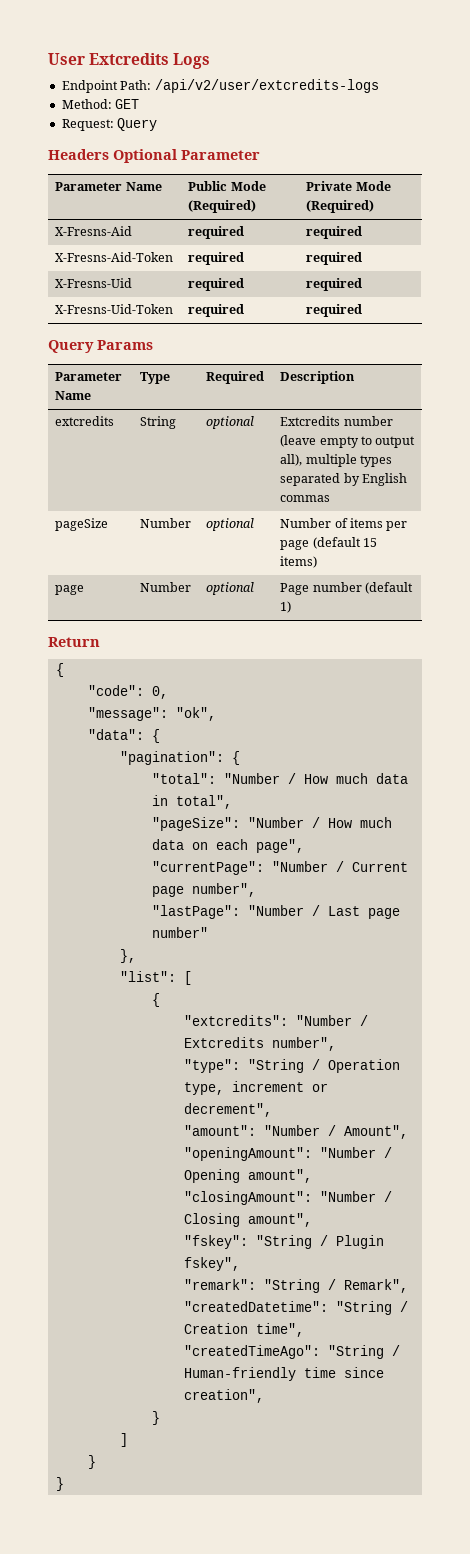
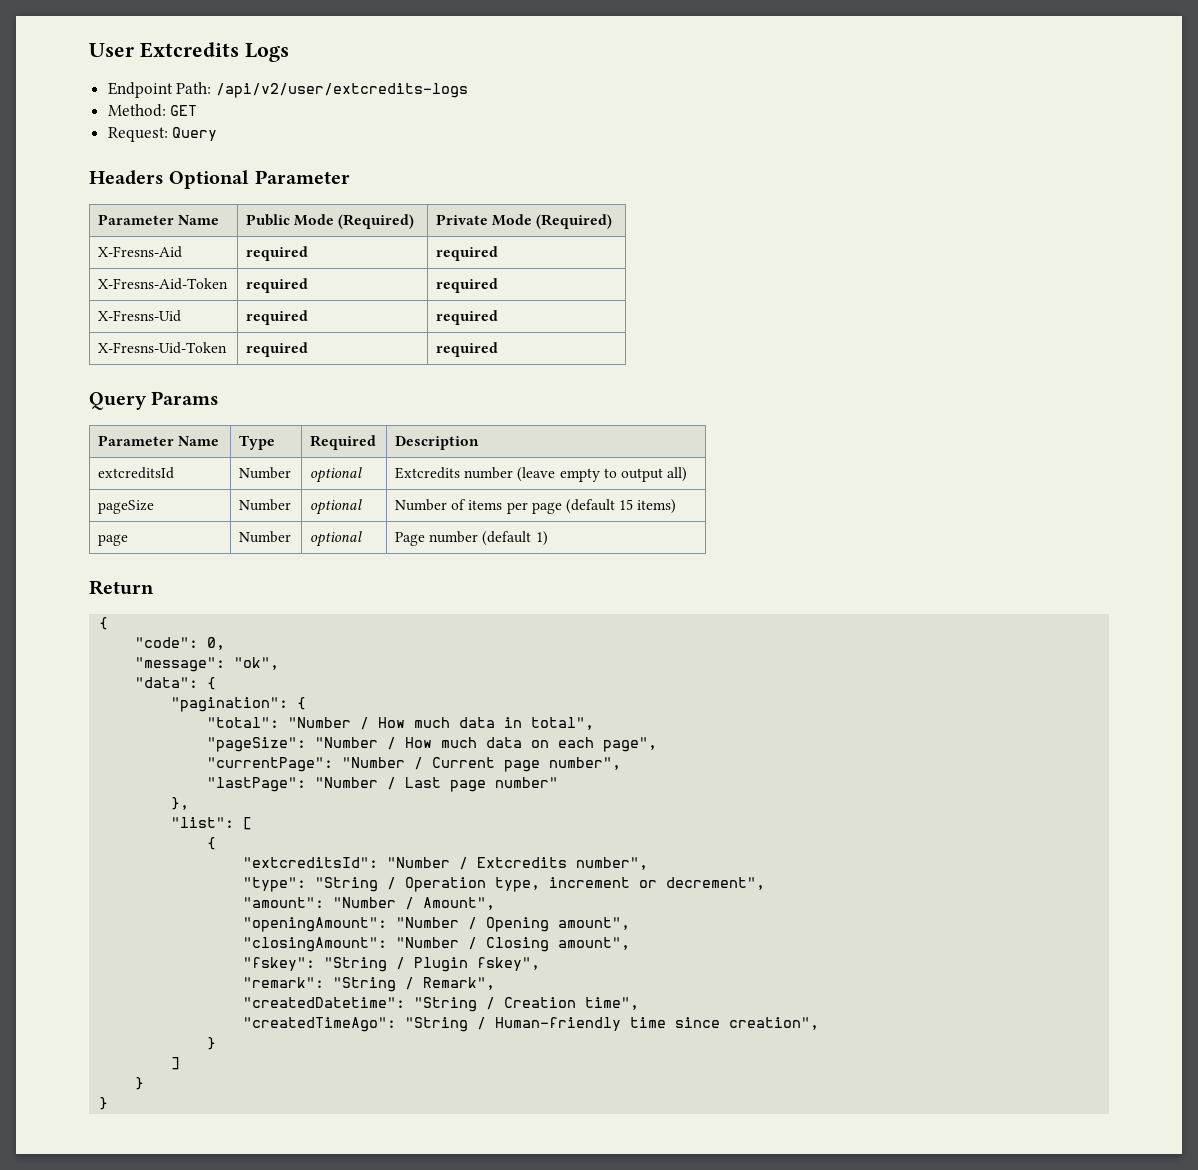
[55,416,115,426] [140,416,177,429] extcredits | String -> [98,467,175,479] [239,467,292,479] extcreditsId | Number
[280,454,393,467] [280,473,408,486] [280,495,331,502] all), multiple types separated by English commas -> [667,467,688,482] all)
[183,1015,288,1026] "extcredits": -> [243,857,379,868] "extcreditsId":

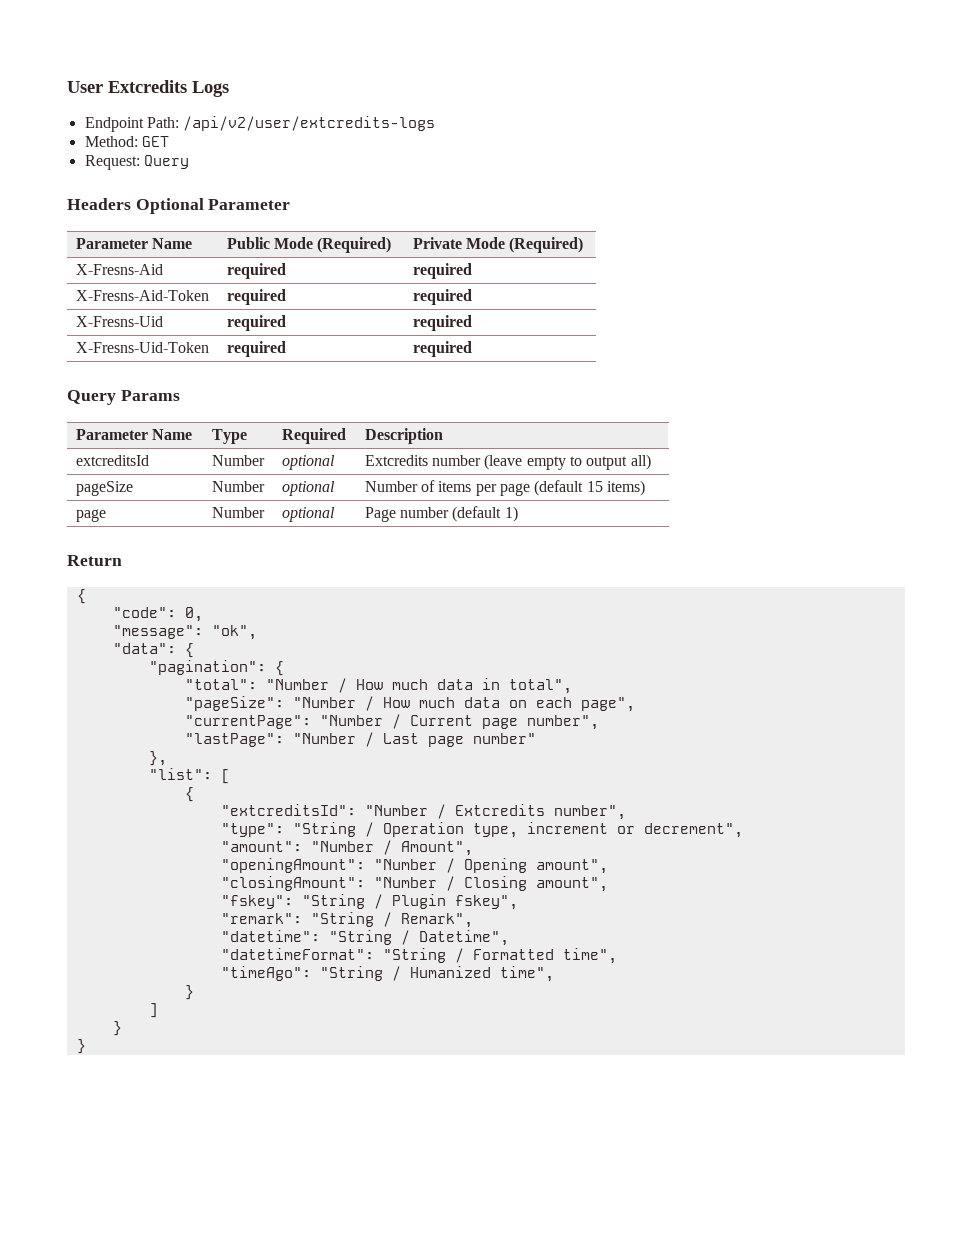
[243,997,640,1012] [243,1017,820,1032] "createdDatetime": "String / Creation time", // "createdTimeAgo": "String / Human-friendly time since creation", -> [220,930,509,946] [220,948,617,964] [220,966,554,982] "datetime": "String / Datetime", // "datetimeFormat": "String / Formatted time", // "timeAgo": "String / Humanized time",

